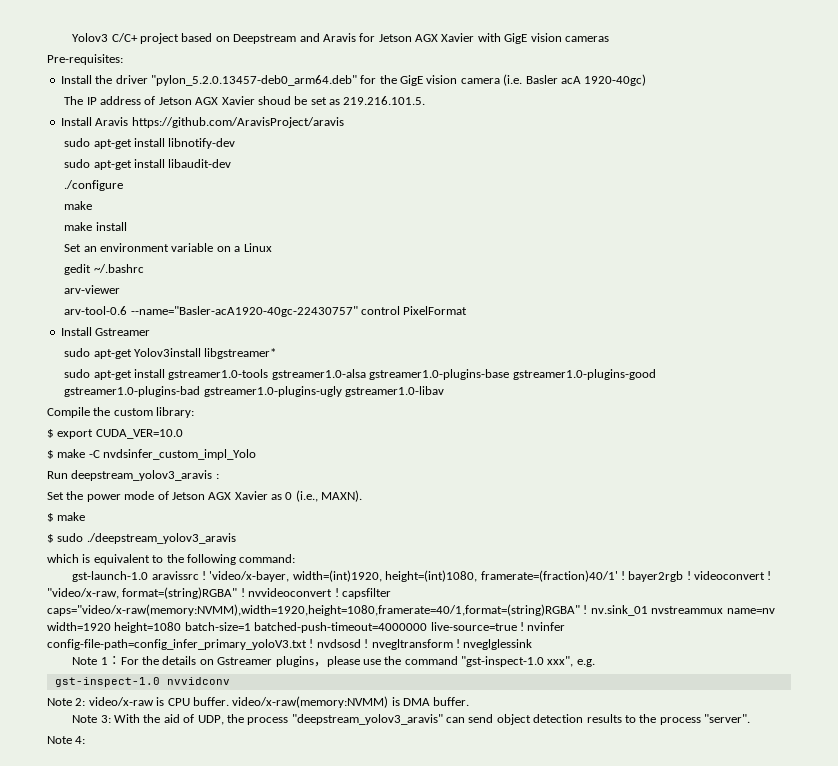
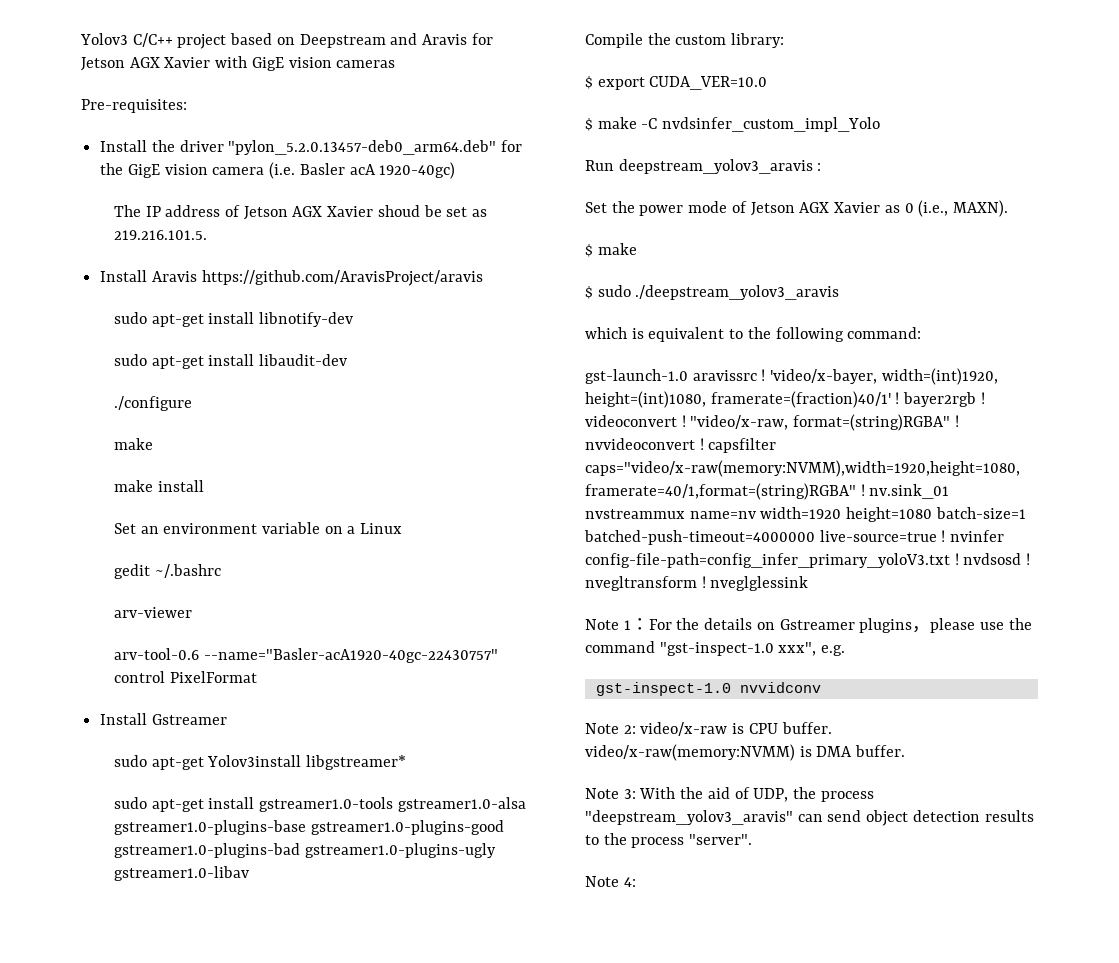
[111,33,138,42] C/C+ -> [132,33,173,47] C/C++

